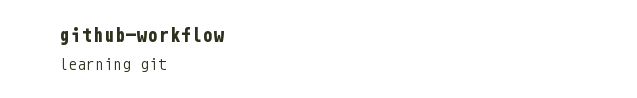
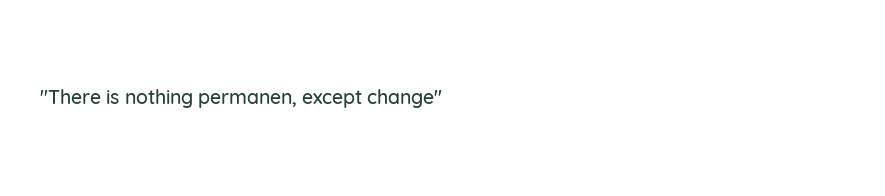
[59,27,224,45] [59,58,167,72] github-workflow // learning git -> [40,89,443,108] "There is nothing permanen, except change"

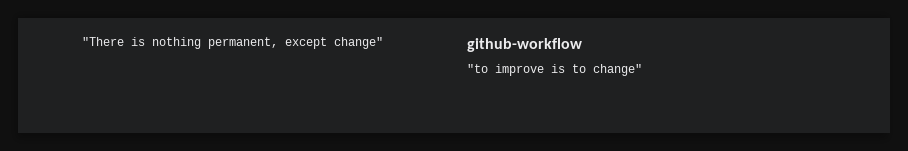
[197,93,297,108] permanen, -> [208,37,278,49] permanent,
(443, 98) none -> [467,38,582,52] [467,64,642,76] // github-workflow // "to improve is to change"

